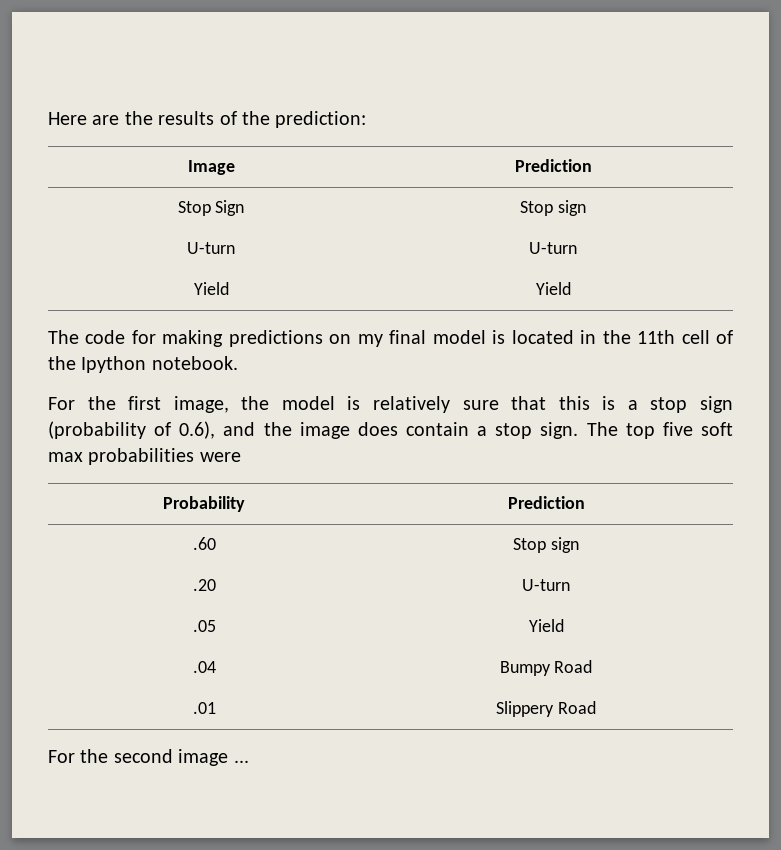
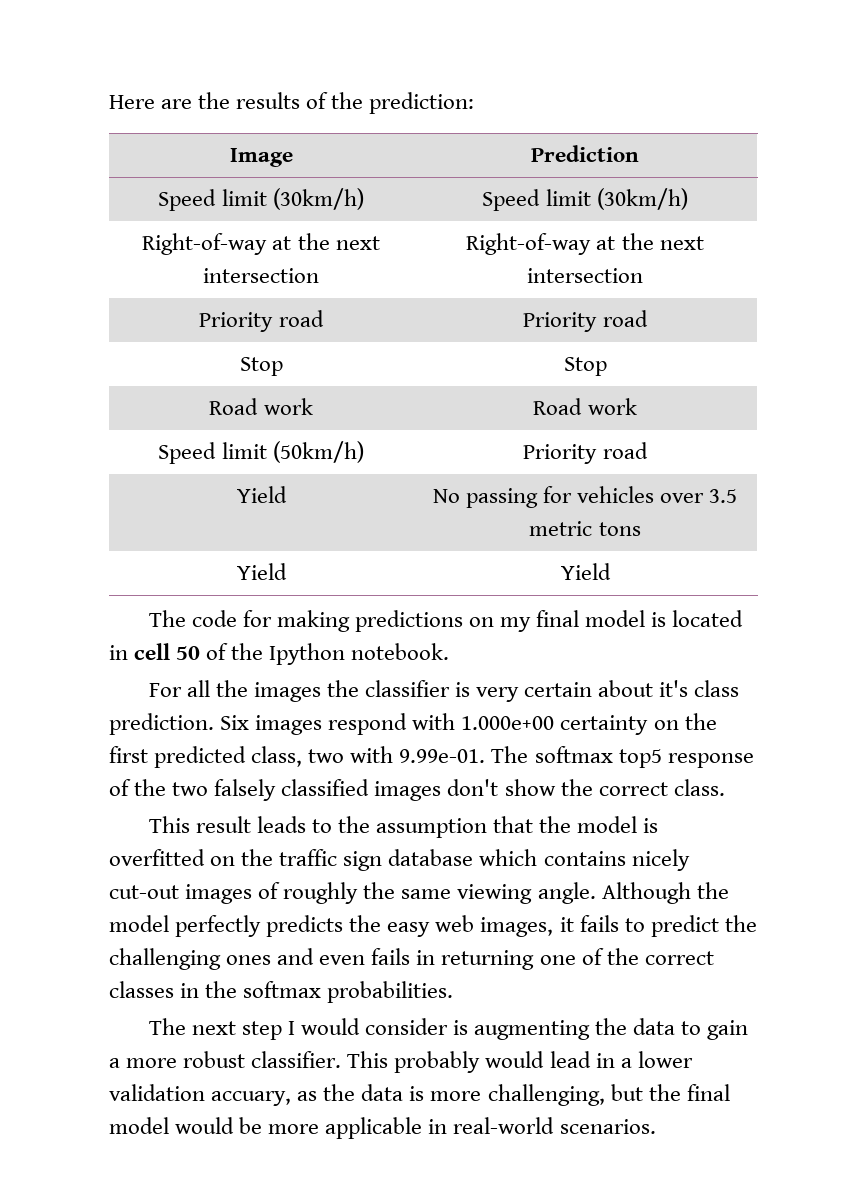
[177,200,245,216] [520,200,586,216] [187,242,235,254] [529,242,577,254] // Stop Sign | Stop sign // U-turn | U-turn -> [158,188,364,211] [482,188,688,211] [142,233,380,255] [203,268,319,283] [466,233,704,255] [527,268,643,283] [199,310,324,332] [523,310,648,332] [239,357,283,376] [563,357,607,376] [209,398,313,415] [533,398,637,415] [158,441,364,464] [523,442,648,464] [236,486,287,503] [432,486,738,508] [529,521,641,536] // Speed limit (30km/h) | Speed limit (30km/h) // Right-of-way at the next intersection | Right-of-way at the next intersection // Priority road | Priority road // Stop | Stop // Road work | Road work // Speed limit (50km/h) | Priority road // Yield | No passing for vehicles over 3.5 metric tons
[602,330,710,344] the 11th cell -> [134,643,201,660] cell 50
[87,396,733,413] [48,421,733,439] [48,448,241,465] [163,496,245,512] [507,496,585,509] [192,537,216,550] [513,537,579,553] [192,579,216,591] [522,579,570,591] [192,620,216,632] [528,619,564,632] [192,661,216,673] [499,660,593,676] [192,702,216,714] [496,701,596,717] [48,749,249,766] the first image, the model is relatively sure that this is a stop sign (probability of 0.6), and the image does contain a stop sign. The top five soft max probabilities were // Probability | Prediction // .60 | Stop sign // .20 | U-turn // .05 | Yield // .04 | Bumpy Road // .01 | Slippery Road // For the second image ... -> [186,680,740,702] [109,713,717,735] [109,746,754,768] [109,779,725,801] [148,816,659,838] [109,849,690,871] [109,882,729,904] [109,915,757,937] [109,948,714,970] [109,981,454,1003] [148,1018,749,1040] [109,1051,693,1073] [109,1084,730,1106] [109,1117,656,1139] all the images the classifier is very certain about it's class prediction. Six images respond with 1.000e+00 certainty on the first predicted class, two with 9.99e-01. The softmax top5 response of the two falsely classified images don't show the correct class. // This result leads to the assumption that the model is overfitted on the traffic sign database which contains nicely cut-out images of roughly the same viewing angle. Although the model perfectly predicts the easy web images, it fails to predict the challenging ones and even fails in returning one of the correct classes in the softmax probabilities. // The next step I would consider is augmenting the data to gain a more robust classifier. This probably would lead in a lower validation accuary, as the data is more challenging, but the final model would be more applicable in real-world scenarios.

